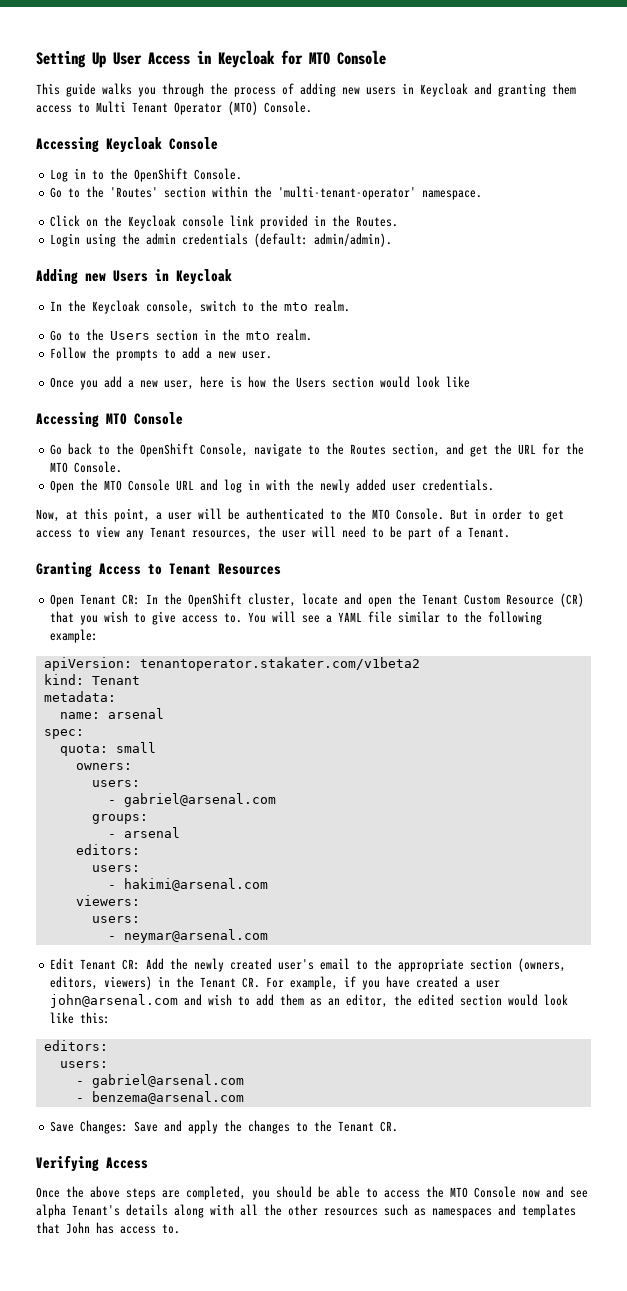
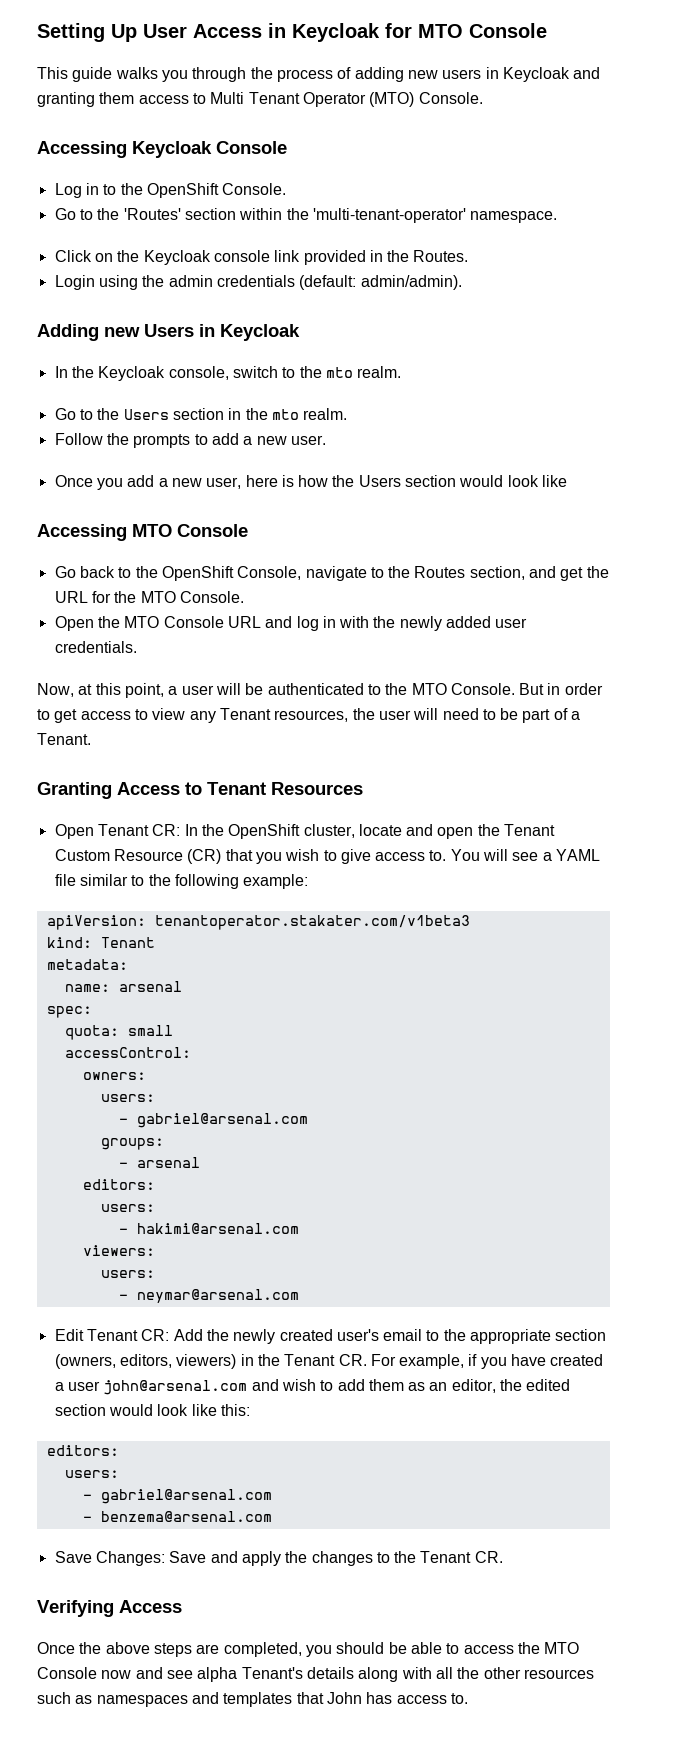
[139,657,420,671] tenantoperator.stakater.com/v1beta2 -> [154,915,470,930] tenantoperator.stakater.com/v1beta3
(156, 747) none -> [64,1047,191,1058] // accessControl:

